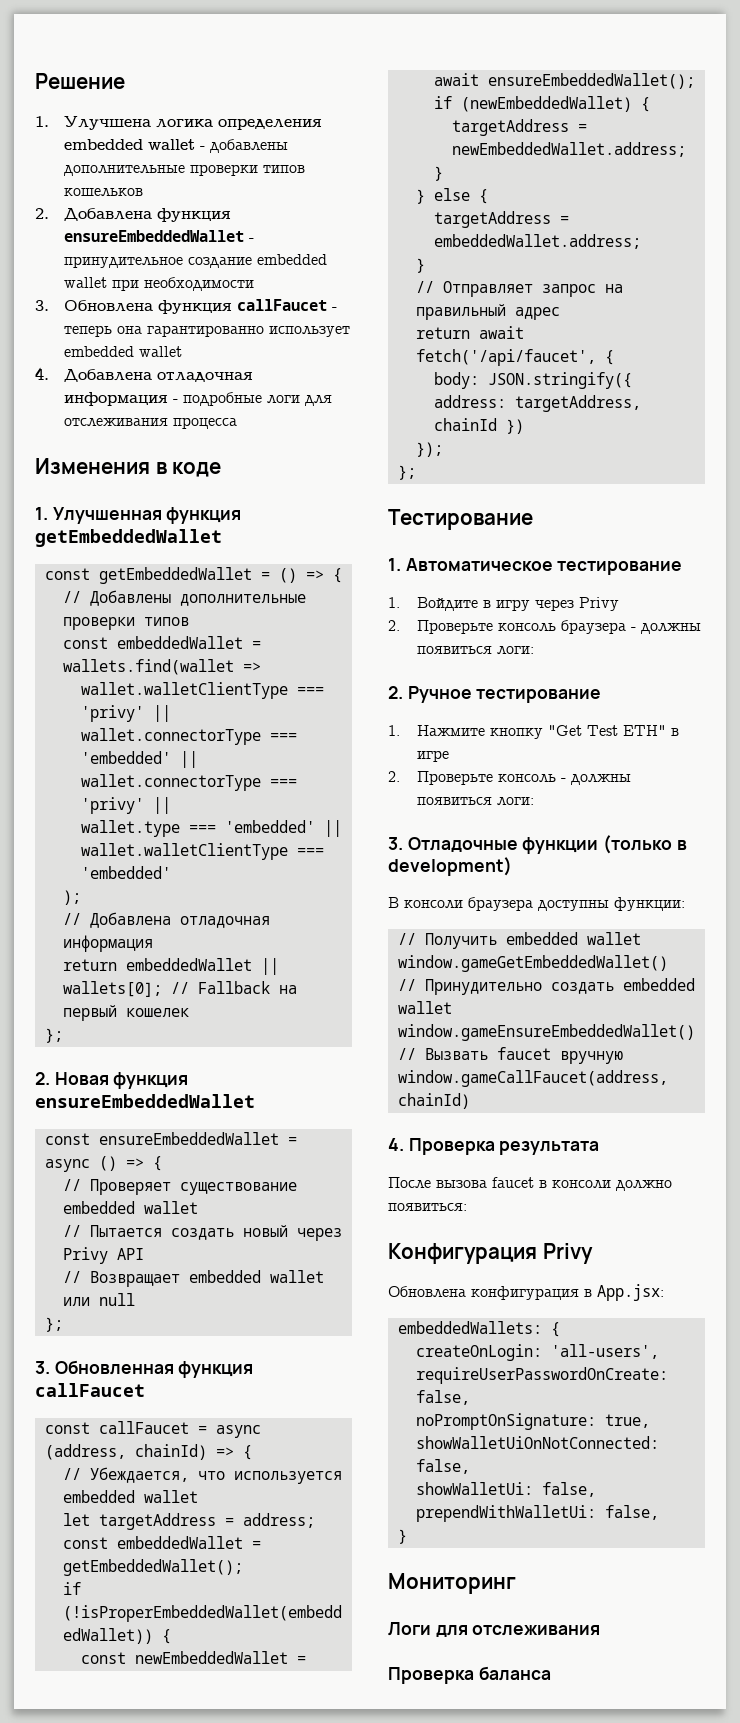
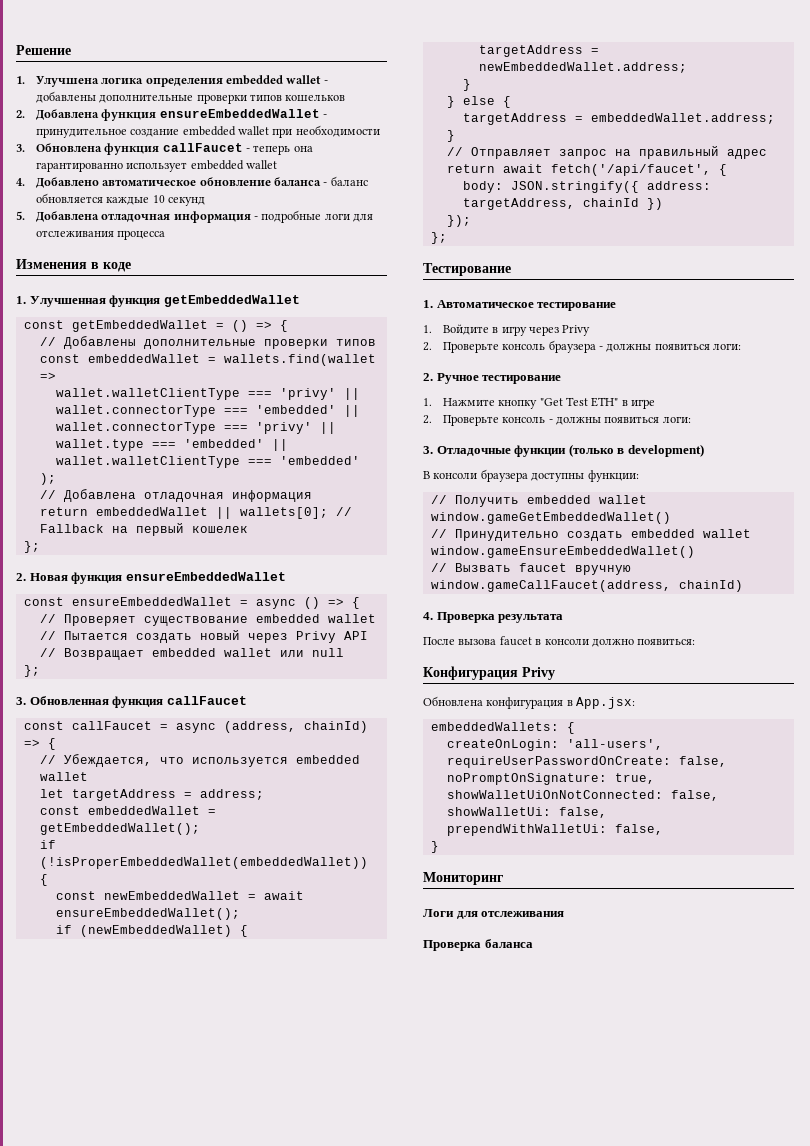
(49, 373) none -> [35,176,368,188] [35,193,206,206] [16,211,25,220] Добавлено автоматическое обновление баланса - баланс обновляется каждые 10 секунд // 5.

